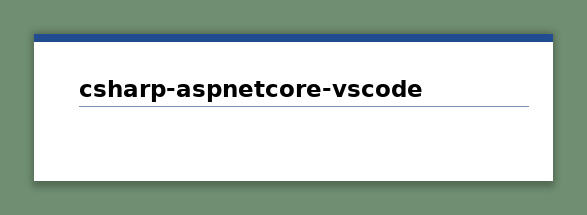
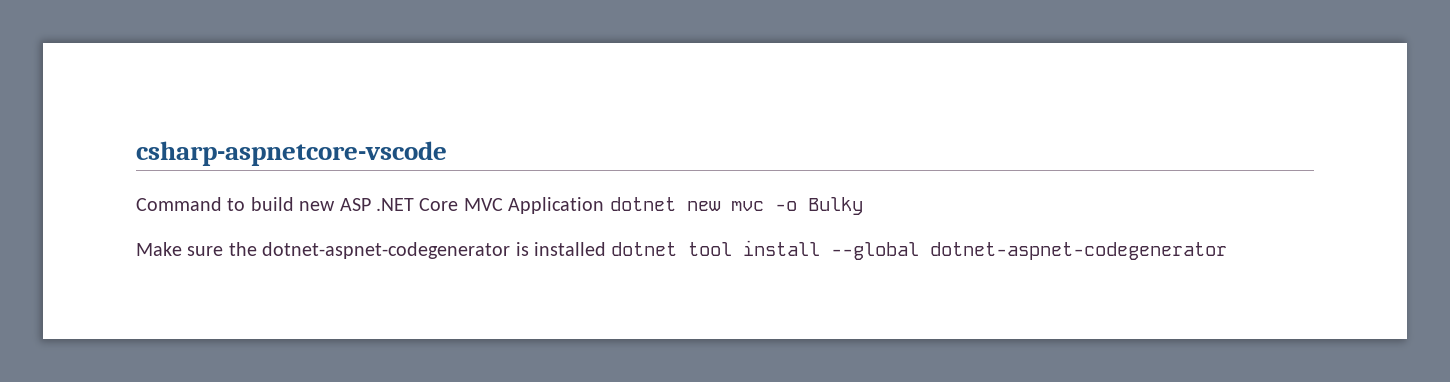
(423, 91) none -> [136,197,863,215] [136,240,1228,260] // Command to build new ASP .NET Core MVC Application dotnet new mvc -o Bulky // Make sure the dotnet-aspnet-codegenerator is installed dotnet tool install --global dotnet-aspnet-codegenerator

